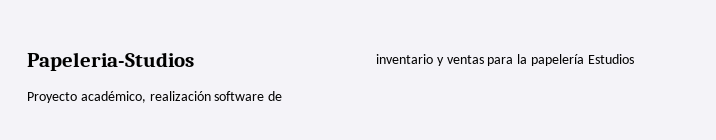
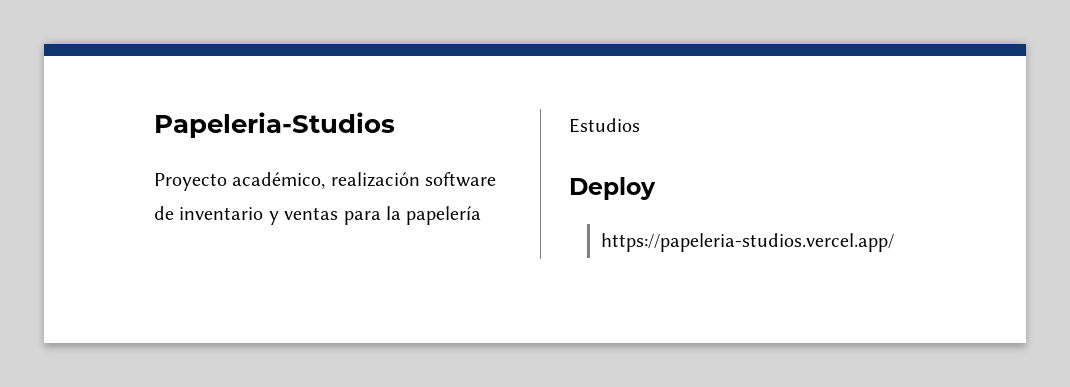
(634, 59) none -> [569,177,656,200] [601,233,895,252] // Deploy // https://papeleria-studios.vercel.app/

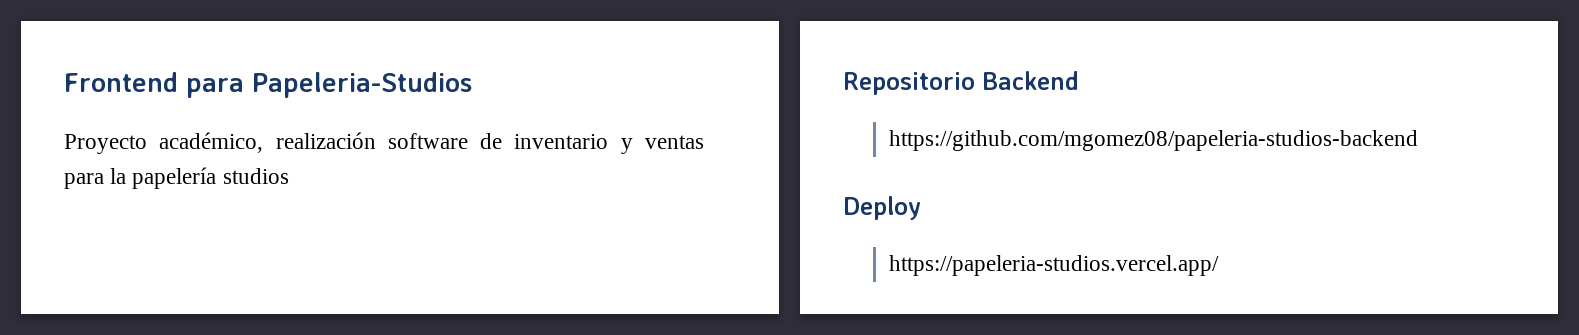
(154, 125) none -> [64,72,244,98] Frontend para
[569,118,640,133] Estudios -> [222,168,289,184] [843,71,1079,95] [888,130,1418,151] studios // Repositorio Backend // https://github.com/mgomez08/papeleria-studios-backend

